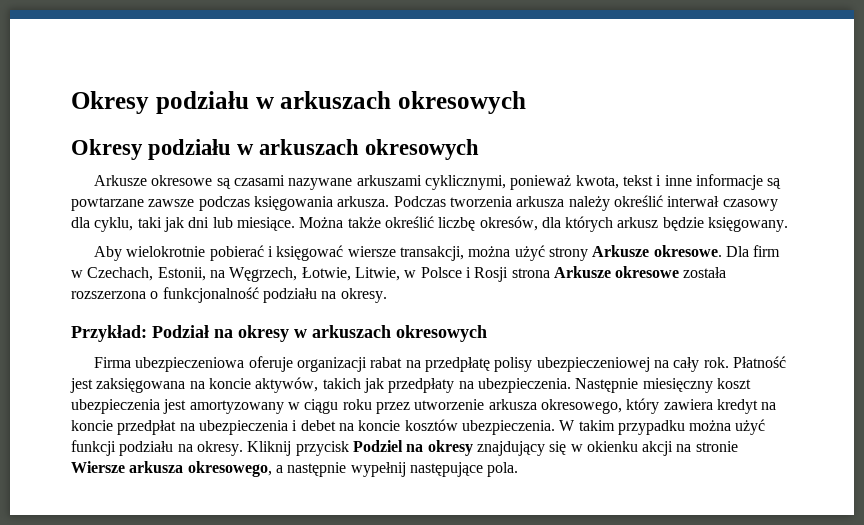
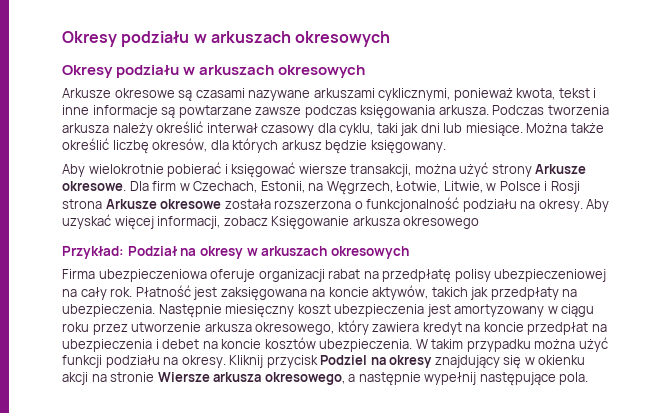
(387, 295) none -> [586,199,610,212] [62,214,480,230] Aby uzyskać więcej informacji, zobacz Księgowanie arkusza okresowego

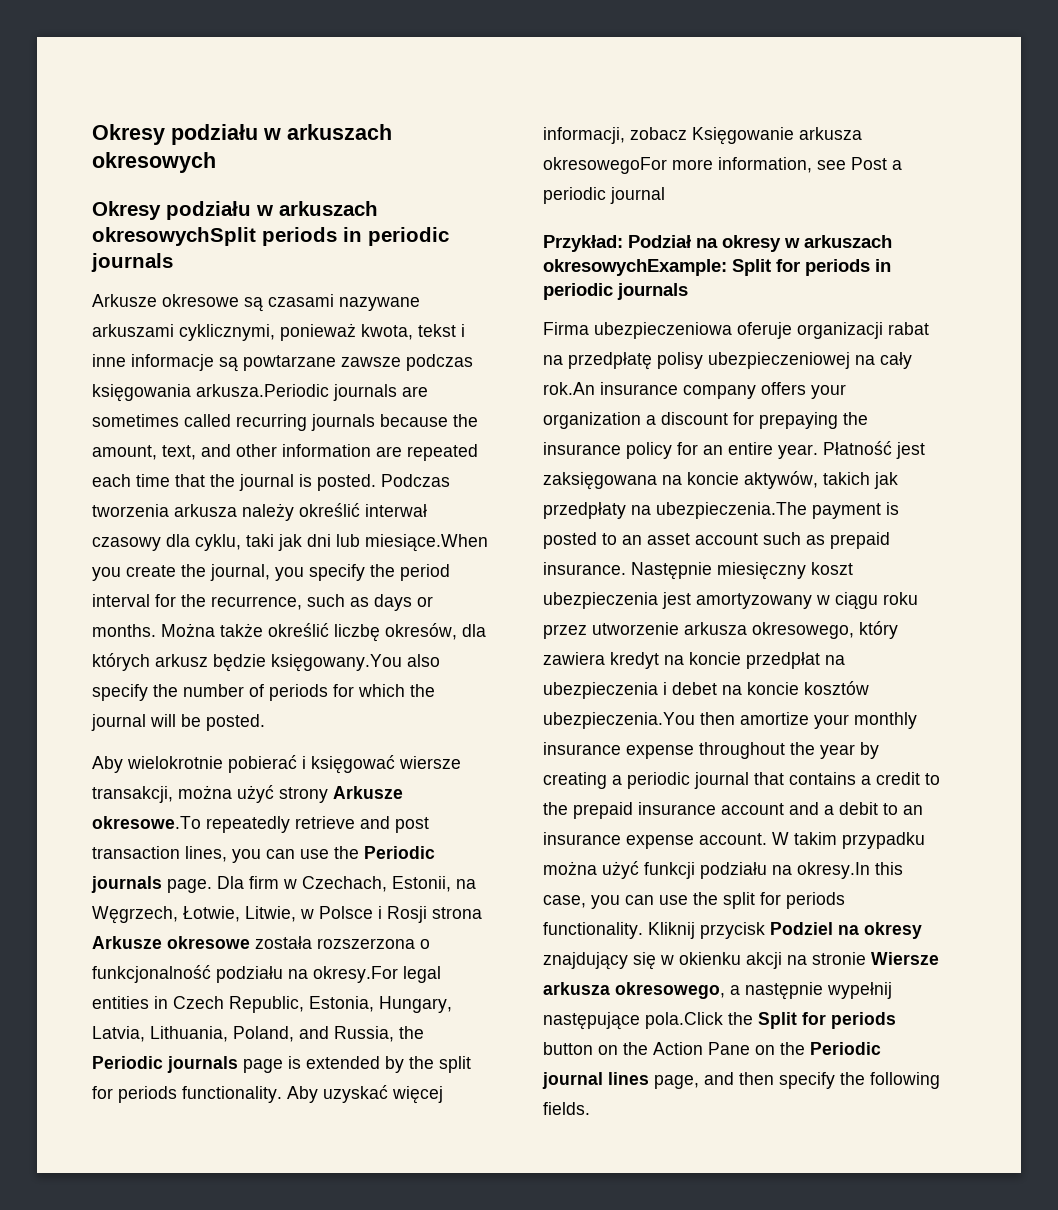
[278,65,366,78] okresowych -> [92,227,449,246] [91,253,173,272] okresowychSplit periods in periodic journals
[438,105,489,115] arkusza. -> [196,384,428,401] [92,414,478,431] [92,444,478,461] [92,474,376,491] arkusza.Periodic journals are sometimes called recurring journals because the amount, text, and other information are repeated each time that the journal is posted.
[465,123,523,136] miesiące. -> [365,534,488,552] [92,564,450,581] [92,594,433,611] [92,624,156,637] miesiące.When you create the journal, you specify the period interval for the recurrence, such as days or months.
[370,140,446,154] księgowany. -> [271,654,440,672] [92,684,435,701] [91,714,265,731] księgowany.You also specify the number of periods for which the journal will be posted.
[62,181,126,191] okresowe. -> [92,816,429,833] [92,846,435,863] [91,876,212,893] okresowe.To repeatedly retrieve and post transaction lines, you can use the Periodic journals page.
[538,199,583,212] okresy. -> [313,966,441,983] [92,996,452,1013] [92,1026,424,1042] [92,1056,471,1073] [92,1086,282,1103] okresy.For legal entities in Czech Republic, Estonia, Hungary, Latvia, Lithuania, Poland, and Russia, the Periodic journals page is extended by the split for periods functionality.
[403,216,480,229] okresowego -> [543,157,902,174] [543,187,665,204] okresowegoFor more information, see Post a periodic journal
[330,246,409,259] okresowych -> [543,259,891,276] [543,283,688,300] okresowychExample: Split for periods in periodic journals
[110,287,133,297] rok. -> [543,382,846,399] [543,412,868,429] [543,442,818,459] rok.An insurance company offers your organization a discount for prepaying the insurance policy for an entire year.
[62,304,155,317] ubezpieczenia. -> [656,502,899,519] [543,532,890,549] [543,562,626,575] ubezpieczenia.The payment is posted to an asset account such as prepaid insurance.
[319,339,413,352] ubezpieczenia. -> [543,712,917,729] [543,742,879,759] [543,772,940,789] [543,802,923,819] [543,832,767,849] ubezpieczenia.You then amortize your monthly insurance expense throughout the year by creating a periodic journal that contains a credit to the prepaid insurance account and a debit to an insurance expense account.
[181,355,226,368] okresy. -> [797,862,903,879] [543,892,845,909] [543,922,643,939] okresy.In this case, you can use the split for periods functionality.
[559,372,589,385] pola. -> [645,1012,896,1029] [543,1042,881,1055] [542,1072,940,1089] [543,1102,590,1115] pola.Click the Split for periods button on the Action Pane on the Periodic journal lines page, and then specify the following fields.

